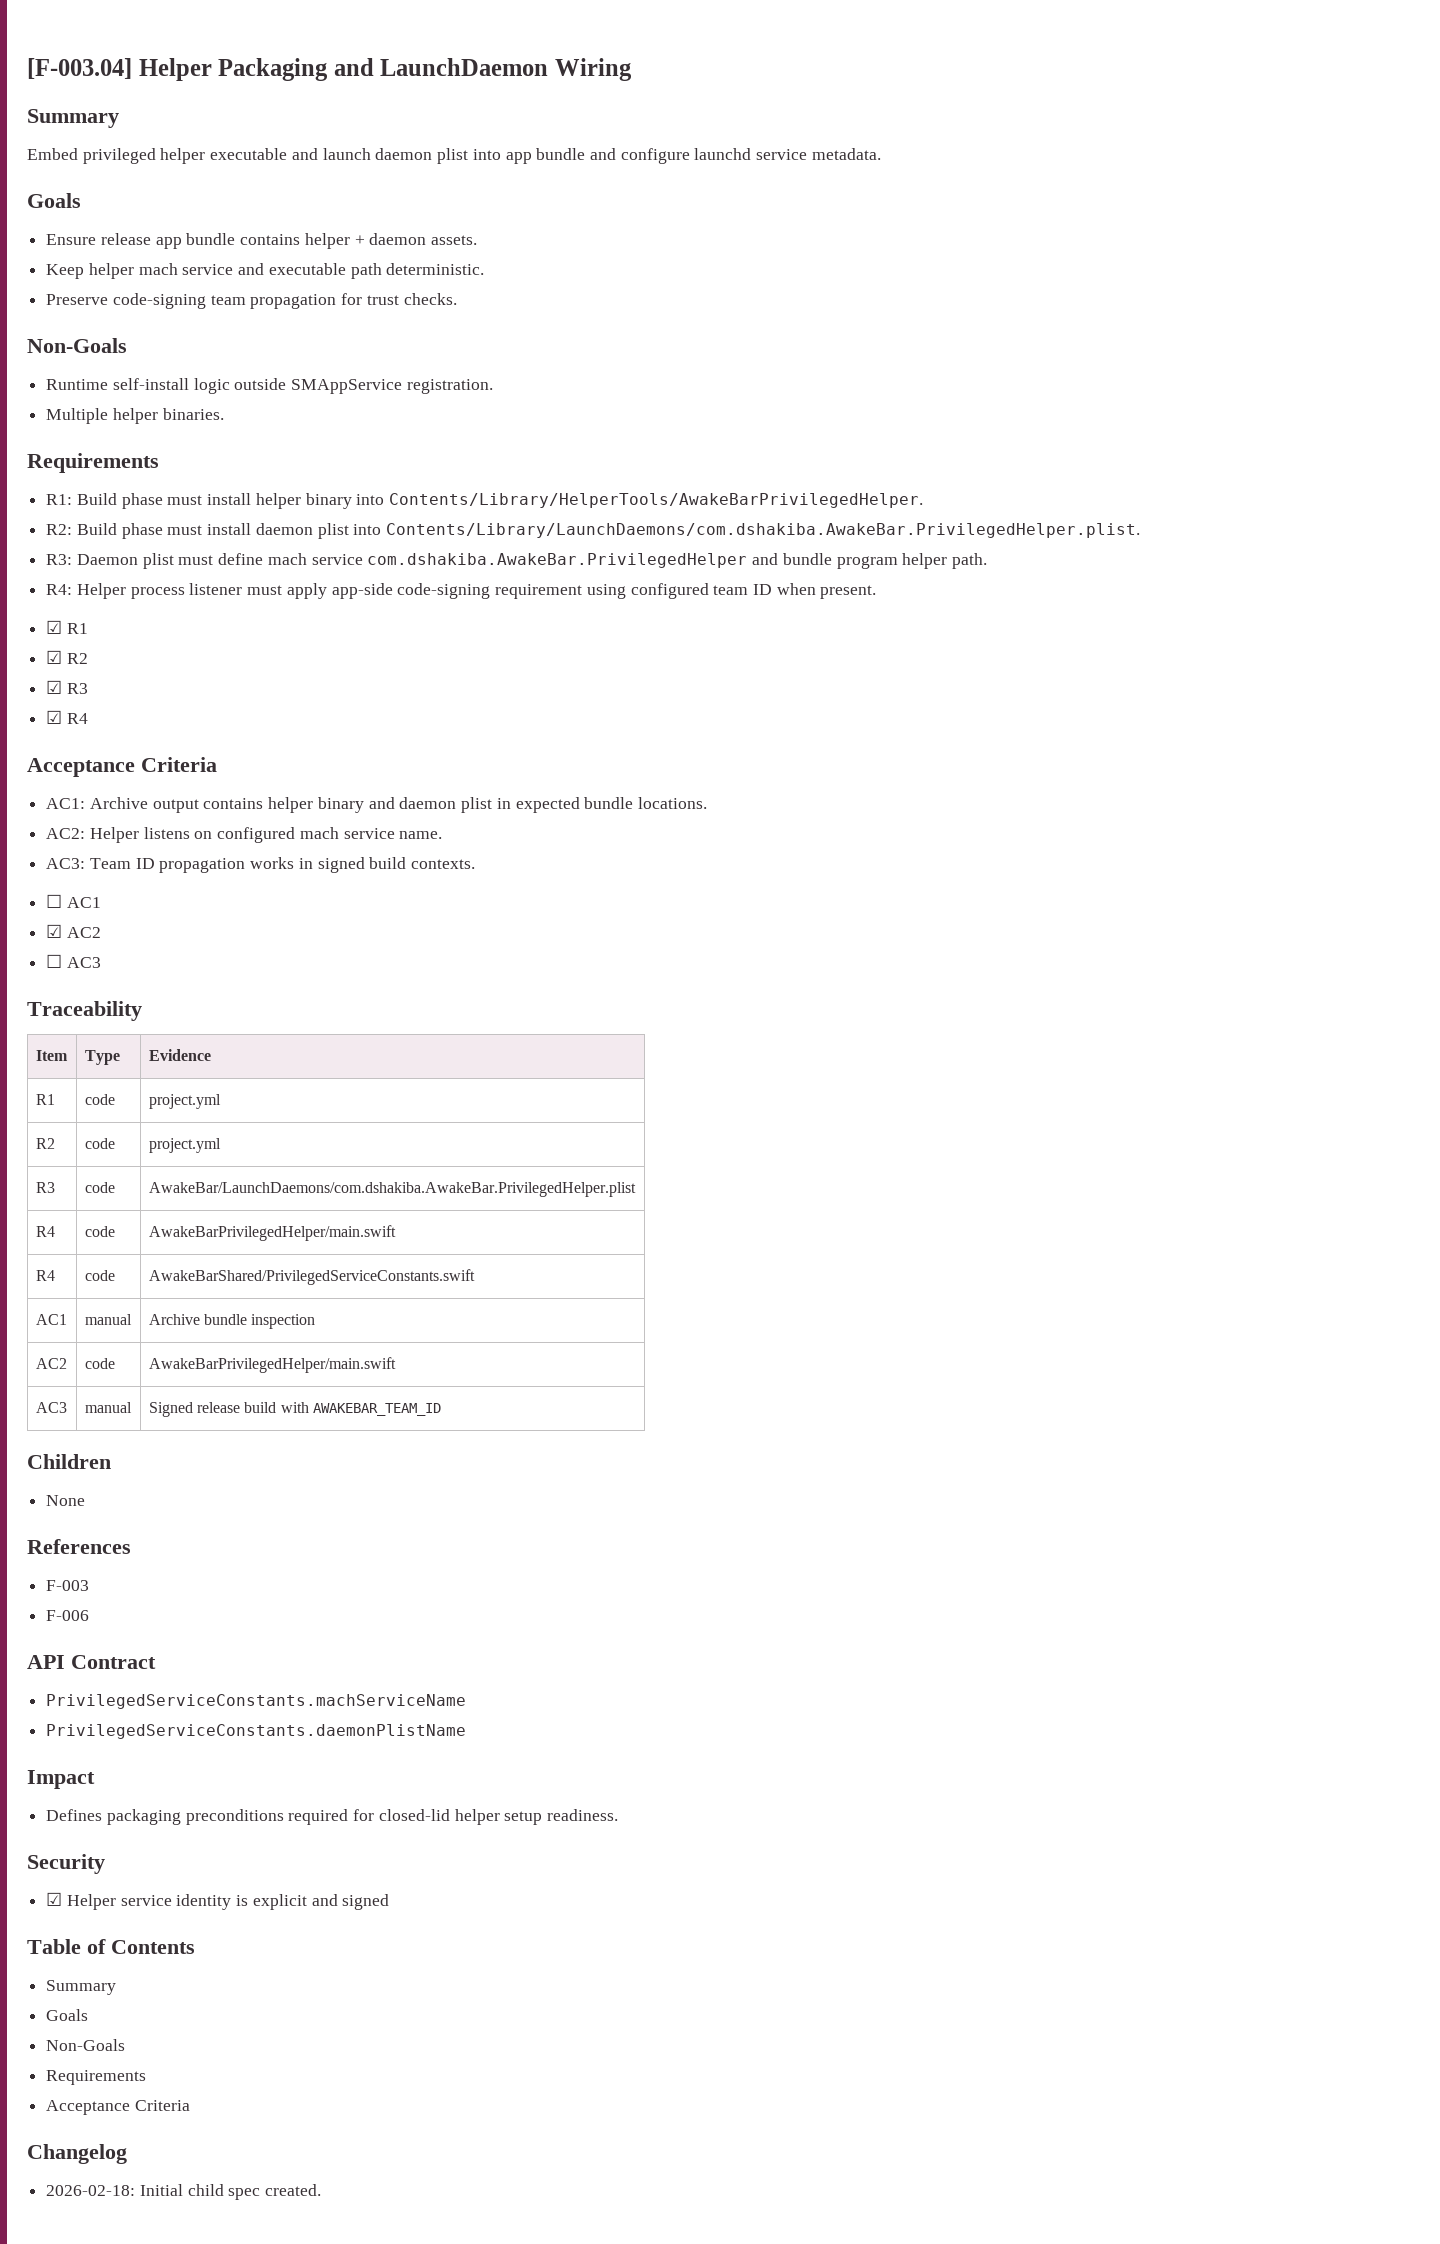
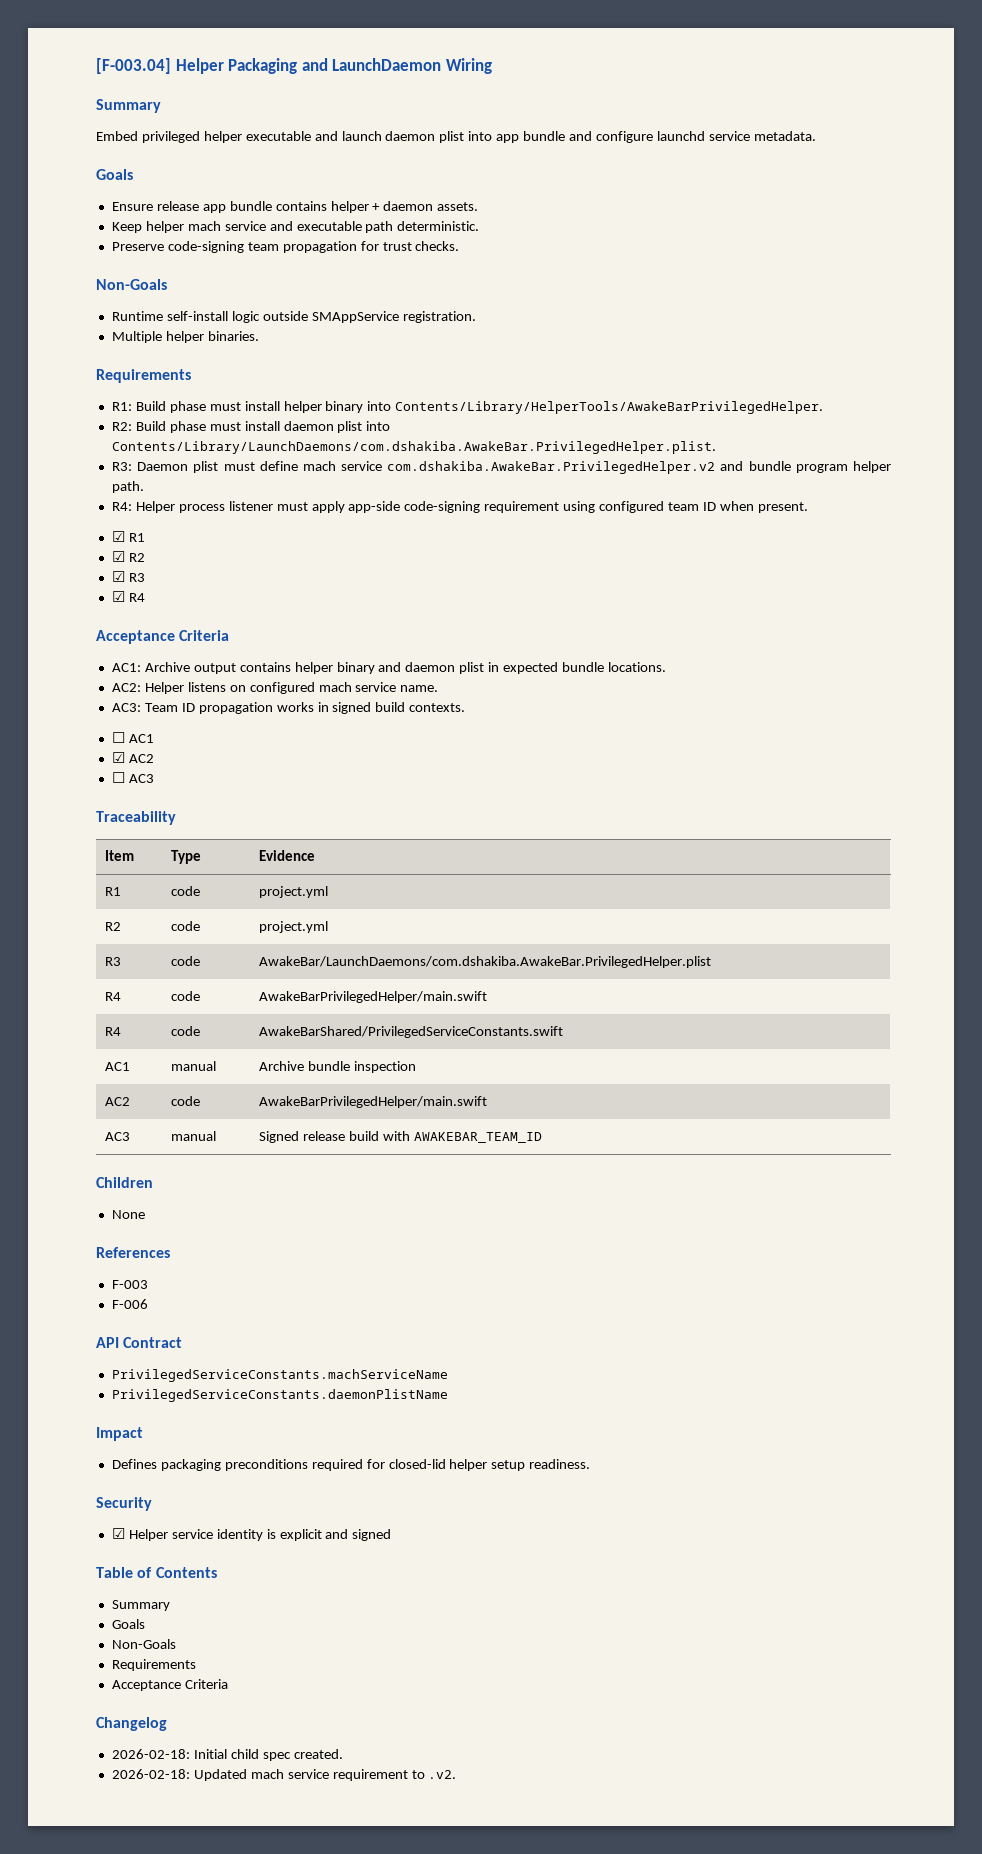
[367,553,748,568] com.dshakiba.AwakeBar.PrivilegedHelper -> [387,461,716,474] com.dshakiba.AwakeBar.PrivilegedHelper.v2
(322, 2190) none -> [111,1769,457,1781] // 2026-02-18: Updated mach service requirement to .v2.

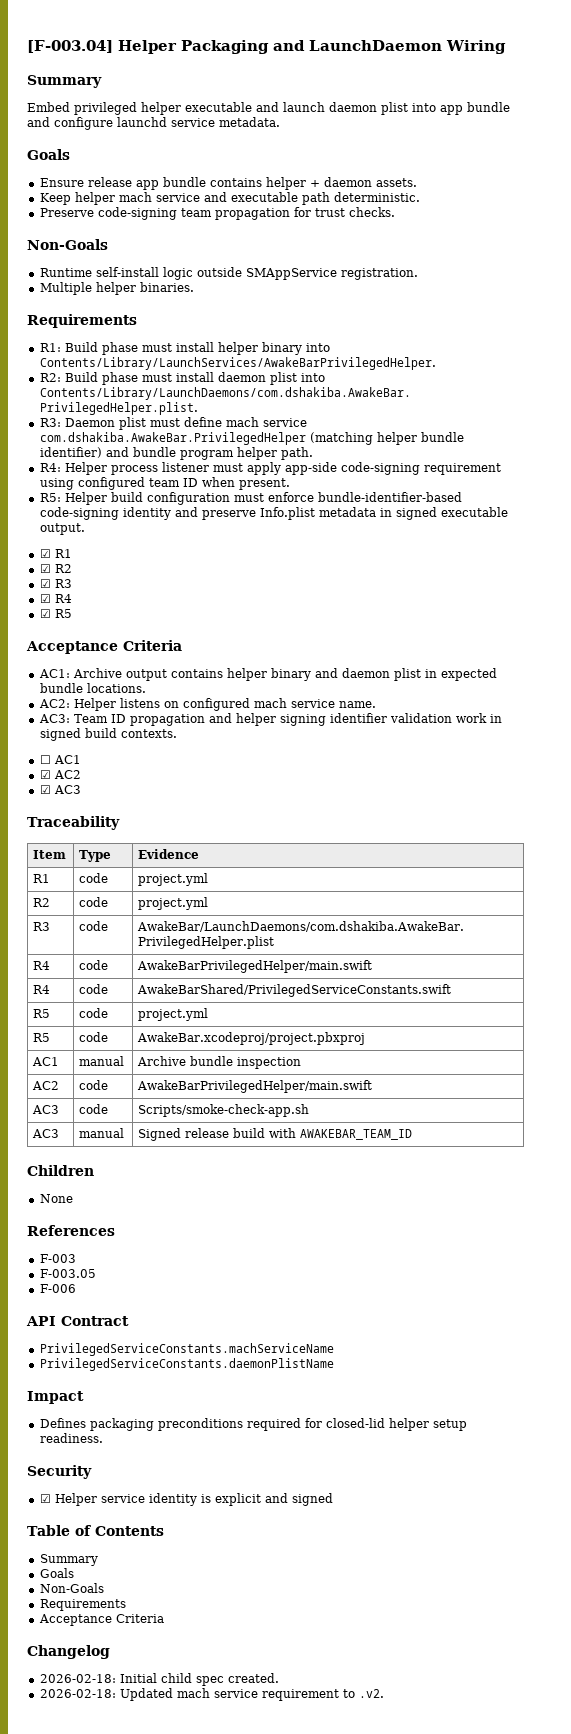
[395,401,824,414] Contents/Library/HelperTools/AwakeBarPrivilegedHelper. -> [39,357,436,370] Contents/Library/LaunchServices/AwakeBarPrivilegedHelper.
[387,461,716,474] com.dshakiba.AwakeBar.PrivilegedHelper.v2 -> [39,432,464,445] [39,447,102,458] com.dshakiba.AwakeBar.PrivilegedHelper (matching helper bundle identifier)
(808, 507) none -> [39,492,462,505] [39,507,508,520] [39,523,85,535] // R5: Helper build configuration must enforce bundle-identifier-based code-signing identity and preserve Info.plist metadata in signed executable output.
(145, 597) none -> [39,609,72,618] // ☑ R5
[276,702,314,712] works -> [208,713,487,726] and helper signing identifier validation work
[111,772,125,783] ☐ -> [39,785,51,794] ☑
(564, 1032) none -> [33,1009,51,1018] [79,1008,109,1018] [138,1008,209,1021] [33,1033,51,1042] [79,1032,109,1042] [137,1032,366,1045] // R5 | code | project.yml // R5 | code | AwakeBar.xcodeproj/project.pbxproj
(488, 1102) none -> [32,1105,60,1114] [79,1104,109,1114] [138,1104,310,1117] // AC3 | code | Scripts/smoke-check-app.sh
(148, 1284) none -> [39,1269,96,1278] // F-003.05

